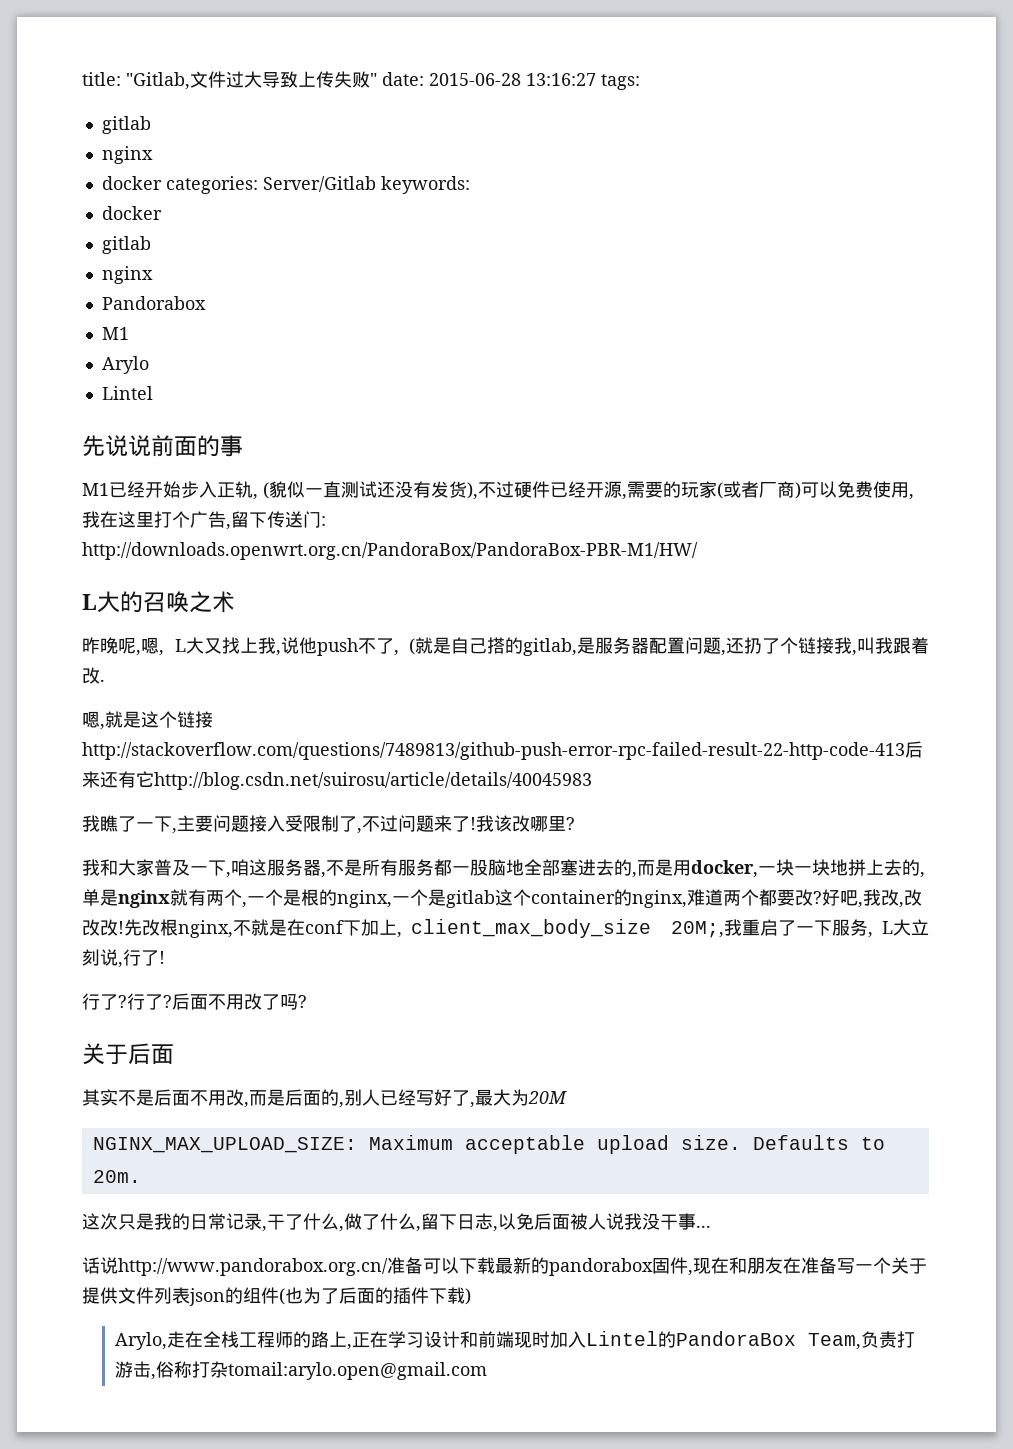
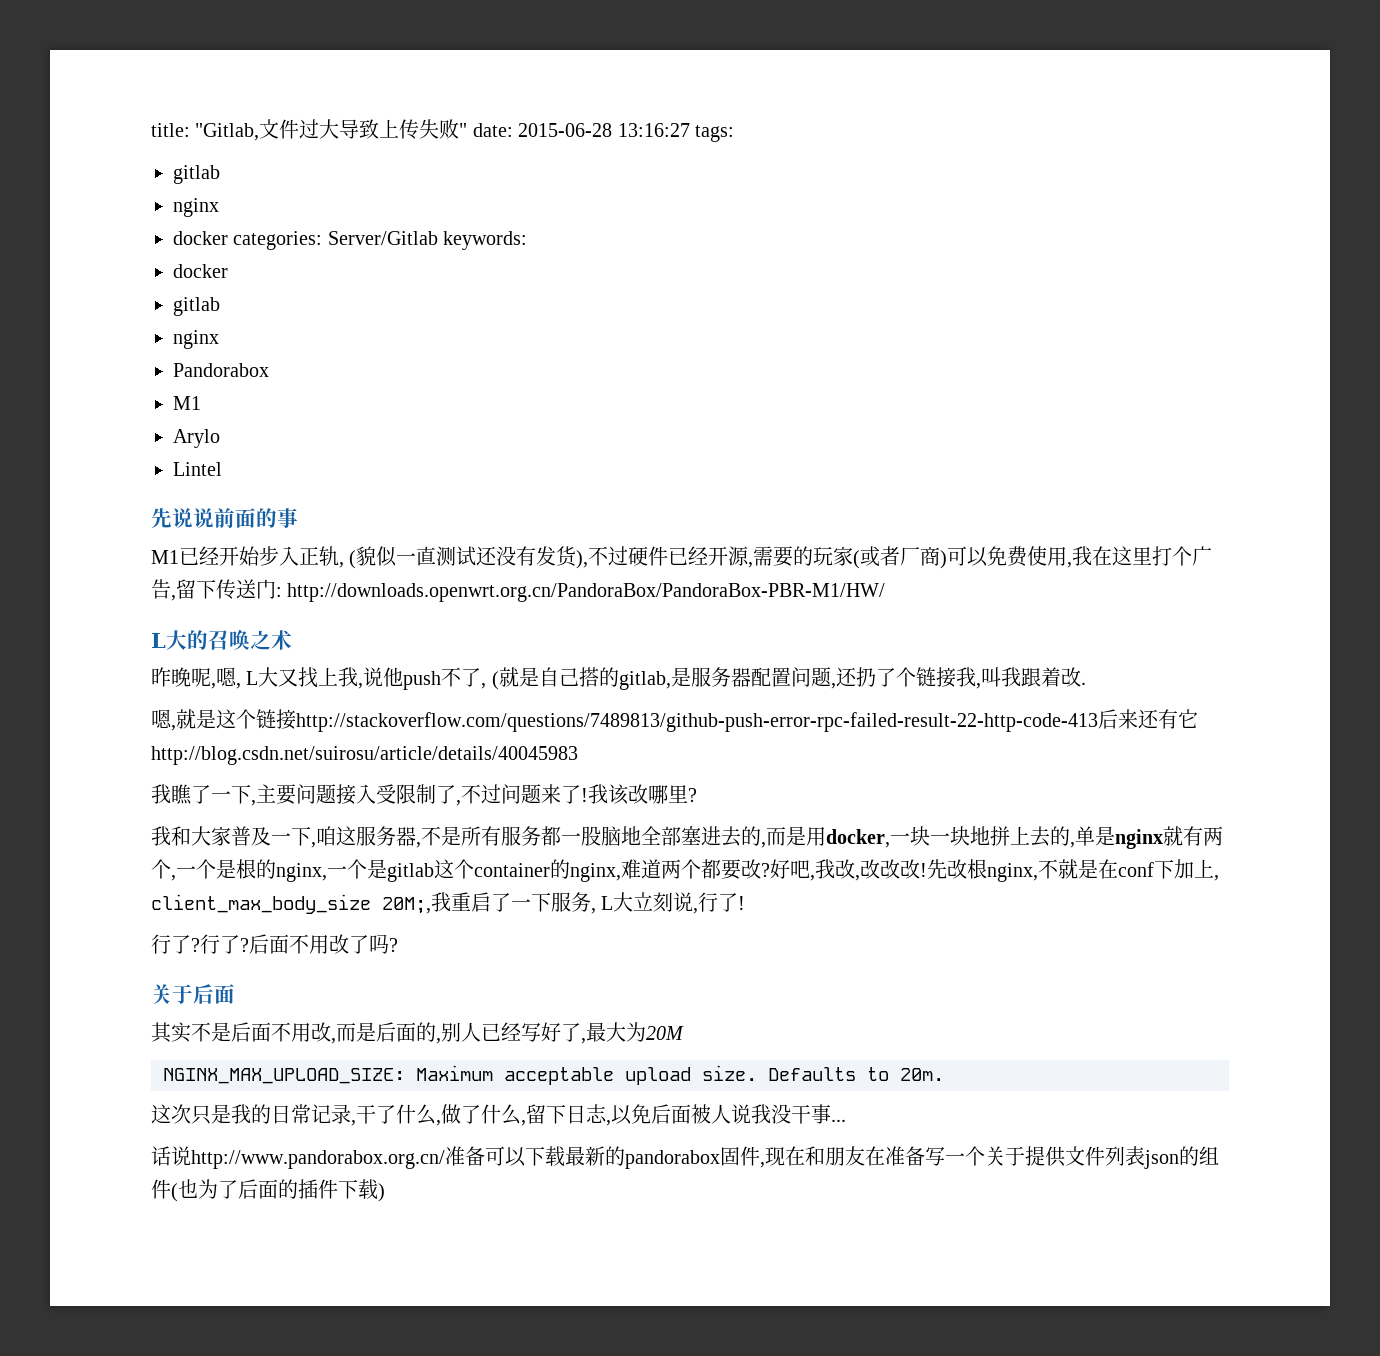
[114,1331,915,1350] [114,1361,487,1380] // Arylo,走在全栈工程师的路上,正在学习设计和前端现时加入Lintel的PandoraBox Team,负责打游击,俗称打杂tomail:arylo.open@gmail.com -> (385, 1192) none

